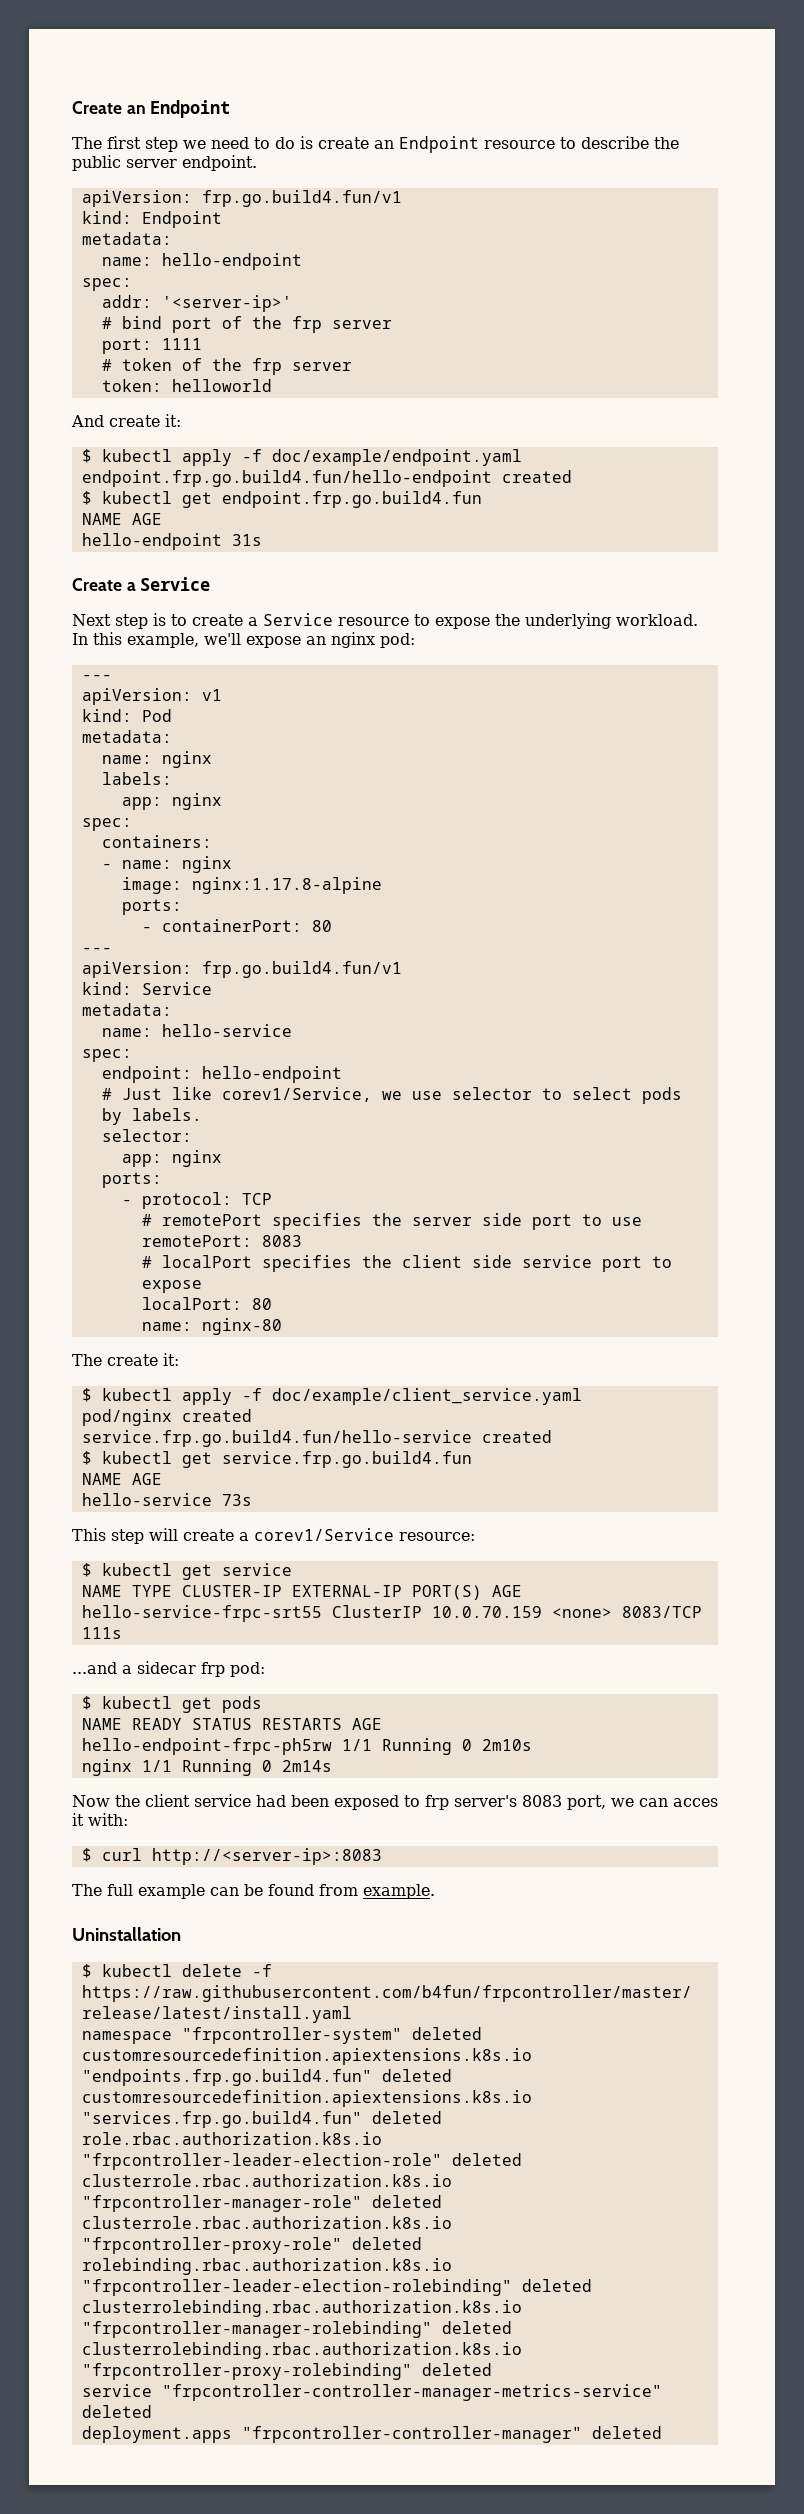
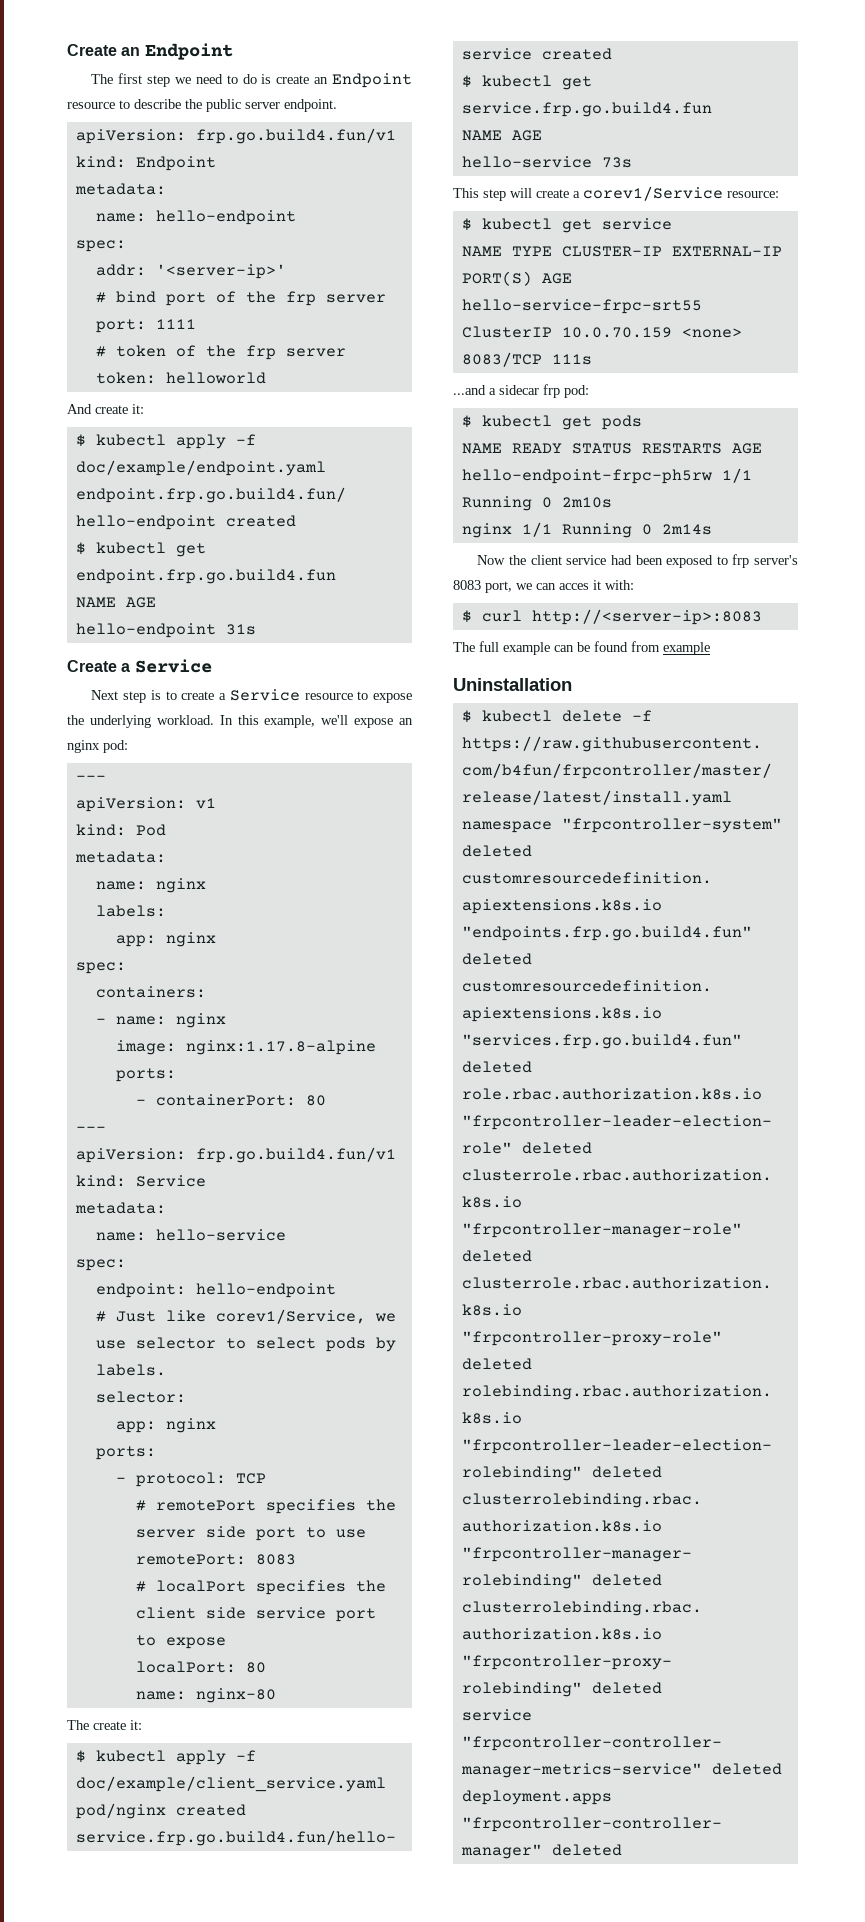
[363,1884,435,1899] example. -> [663,642,710,655] example

